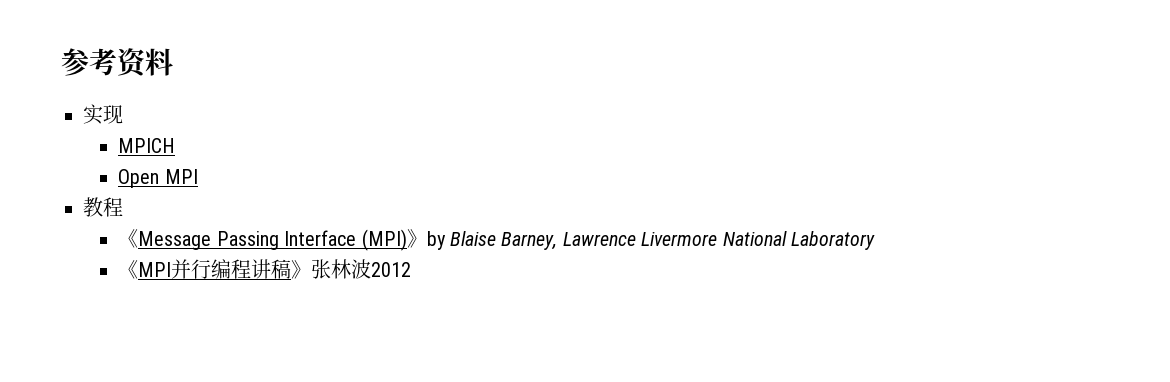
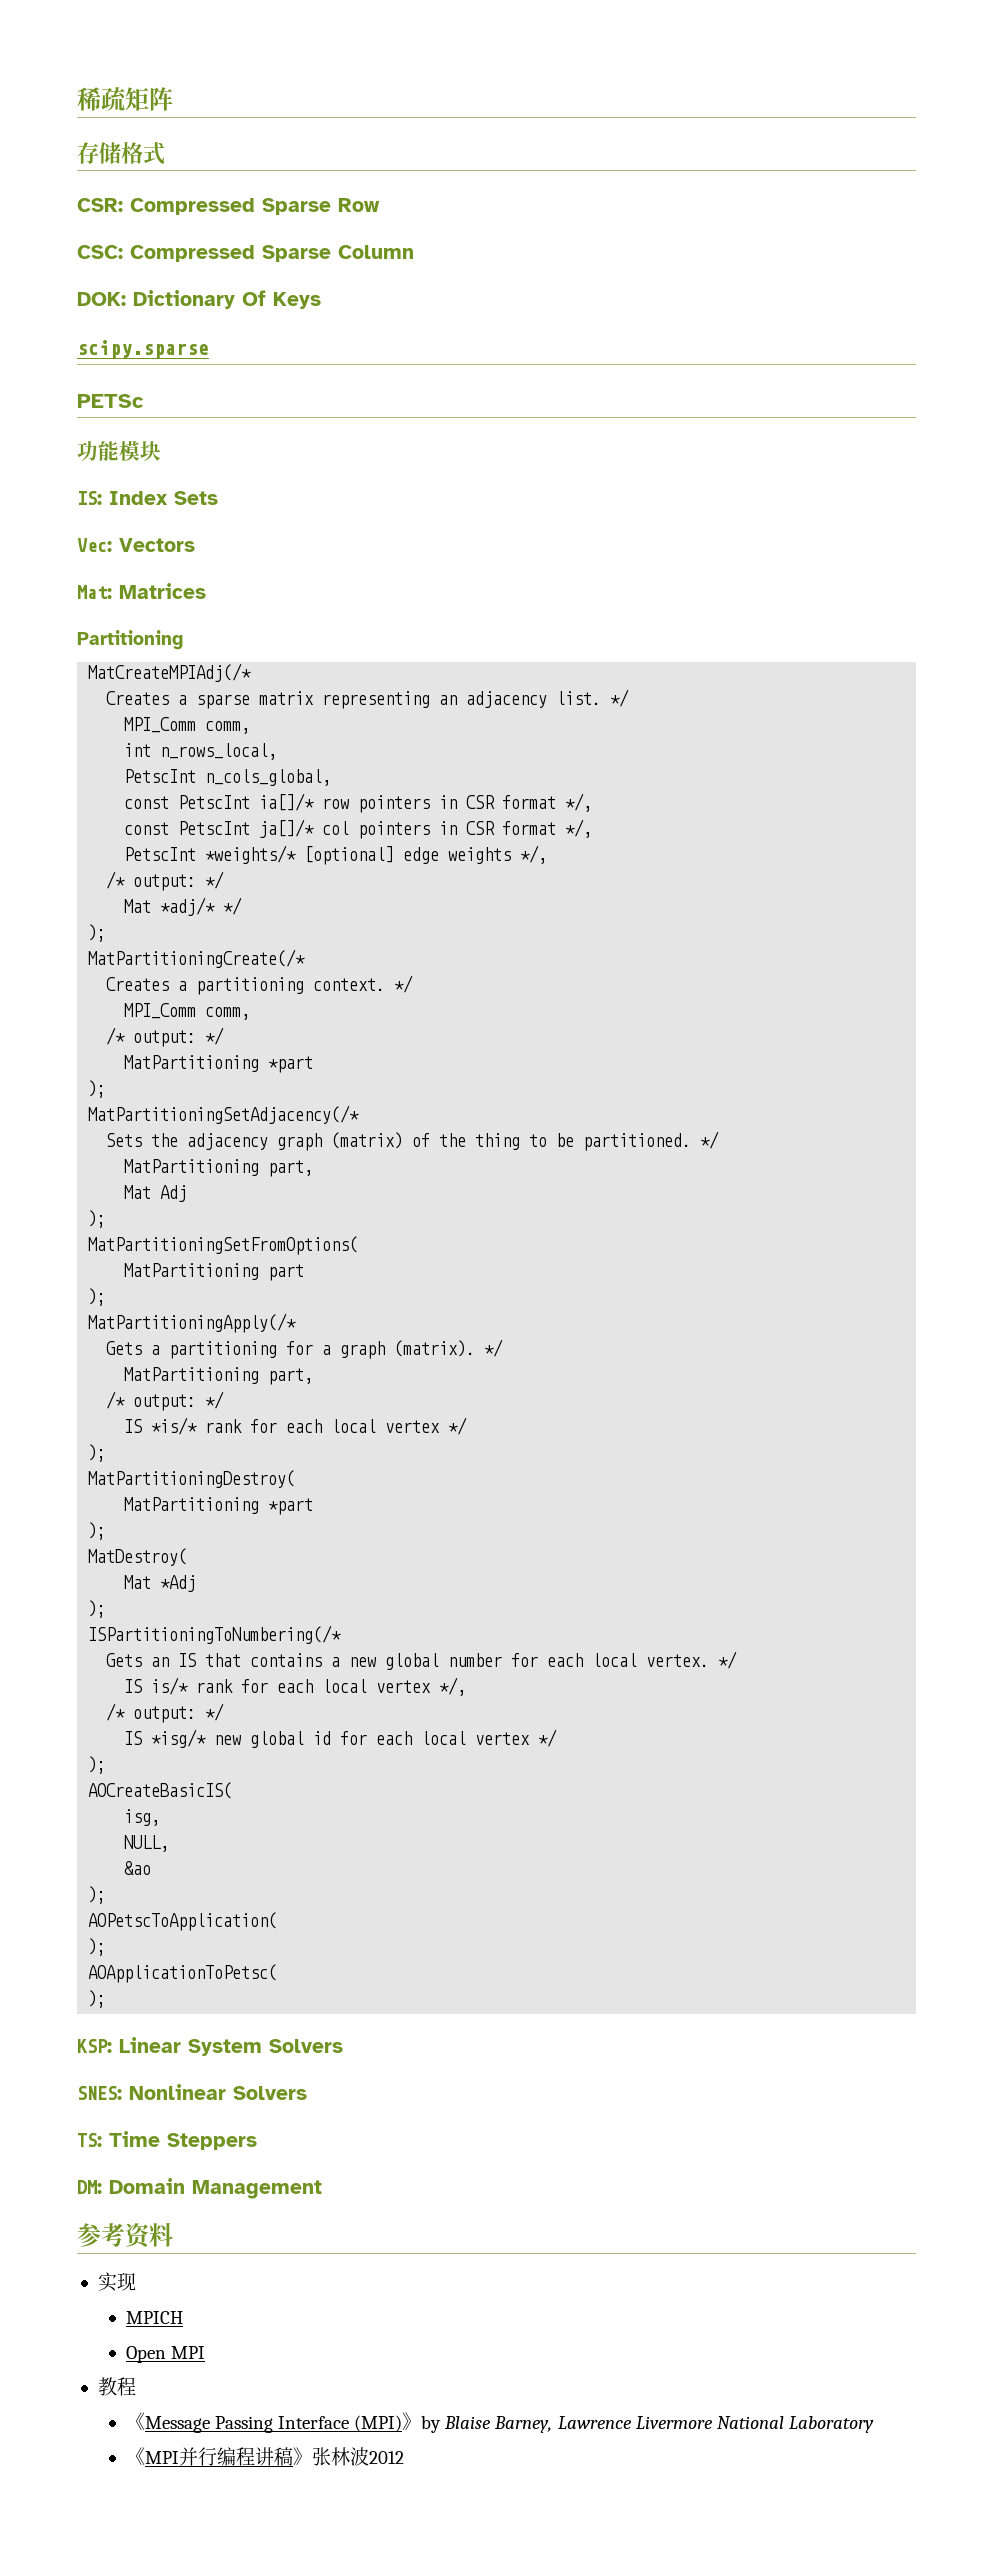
(61, 62) none -> [77,87,173,111] [77,142,165,165] [77,198,380,215] [77,245,414,262] [77,290,321,309] [77,340,209,359] [77,394,144,408] [77,441,161,461] [77,491,218,505] [77,538,195,552] [77,583,206,599] [77,630,183,650] [88,663,252,682] [106,689,630,709] [124,717,251,734] [124,743,278,760] [124,769,332,786] [124,793,593,813] [124,819,593,839] [124,845,548,865] [106,871,225,891] [124,897,243,916] [88,924,107,942] [88,949,306,968] [106,975,414,995] [124,1003,251,1020] [106,1027,225,1047] [124,1055,314,1073] [88,1080,107,1098] [88,1105,360,1124] [106,1131,720,1151] [124,1159,314,1177] [124,1185,188,1202] [88,1210,107,1228] [88,1236,359,1255] [124,1263,305,1281] [88,1288,107,1306] [88,1313,297,1333] [106,1339,504,1359] [124,1367,314,1385] [106,1391,225,1411] [124,1417,468,1435] [88,1444,107,1462] [88,1470,296,1488] [124,1497,314,1515] [88,1522,107,1540] [88,1548,188,1566] [124,1575,197,1592] [88,1600,107,1618] [88,1625,342,1644] [106,1651,738,1670] [124,1677,467,1696] [106,1703,225,1723] [124,1729,558,1748] [88,1756,107,1774] [88,1782,233,1799] [124,1809,161,1826] [124,1835,170,1852] [124,1861,152,1875] [88,1886,107,1904] [88,1912,278,1931] [88,1938,107,1956] [88,1964,278,1983] [88,1990,107,2008] [77,2037,343,2056] [77,2084,307,2100] [77,2131,257,2150] [77,2178,322,2199] 稀疏矩阵 // 存储格式 // CSR: Compressed Sparse Row // CSC: Compressed Sparse Column // DOK: Dictionary Of Keys // scipy.sparse // PETSc // 功能模块 // IS: Index Sets // Vec: Vectors // Mat: Matrices // Partitioning // MatCreateMPIAdj(/* // Creates a sparse matrix representing an adjacency list. */ // MPI_Comm comm, // int n_rows_local, // PetscInt n_cols_global, // const PetscInt ia[]/* row pointers in CSR format */, // const PetscInt ja[]/* col pointers in CSR format */, // PetscInt *weights/* [optional] edge weights */, // /* output: */ // Mat *adj/* */ // ); // MatPartitioningCreate(/* // Creates a partitioning context. */ // MPI_Comm comm, // /* output: */ // MatPartitioning *part // ); // MatPartitioningSetAdjacency(/* // Sets the adjacency graph (matrix) of the thing to be partitioned. */ // MatPartitioning part, // Mat Adj // ); // MatPartitioningSetFromOptions( // MatPartitioning part // ); // MatPartitioningApply(/* // Gets a partitioning for a graph (matrix). */ // MatPartitioning part, // /* output: */ // IS *is/* rank for each local vertex */ // ); // MatPartitioningDestroy( // MatPartitioning *part // ); // MatDestroy( // Mat *Adj // ); // ISPartitioningToNumbering(/* // Gets an IS that contains a new global number for each local vertex. */ // IS is/* rank for each local vertex */, // /* output: */ // IS *isg/* new global id for each local vertex */ // ); // AOCreateBasicIS( // isg, // NULL, // &ao // ); // AOPetscToApplication( // ); // AOApplicationToPetsc( // ); // KSP: Linear System Solvers // SNES: Nonlinear Solvers // TS: Time Steppers // DM: Domain Management //

